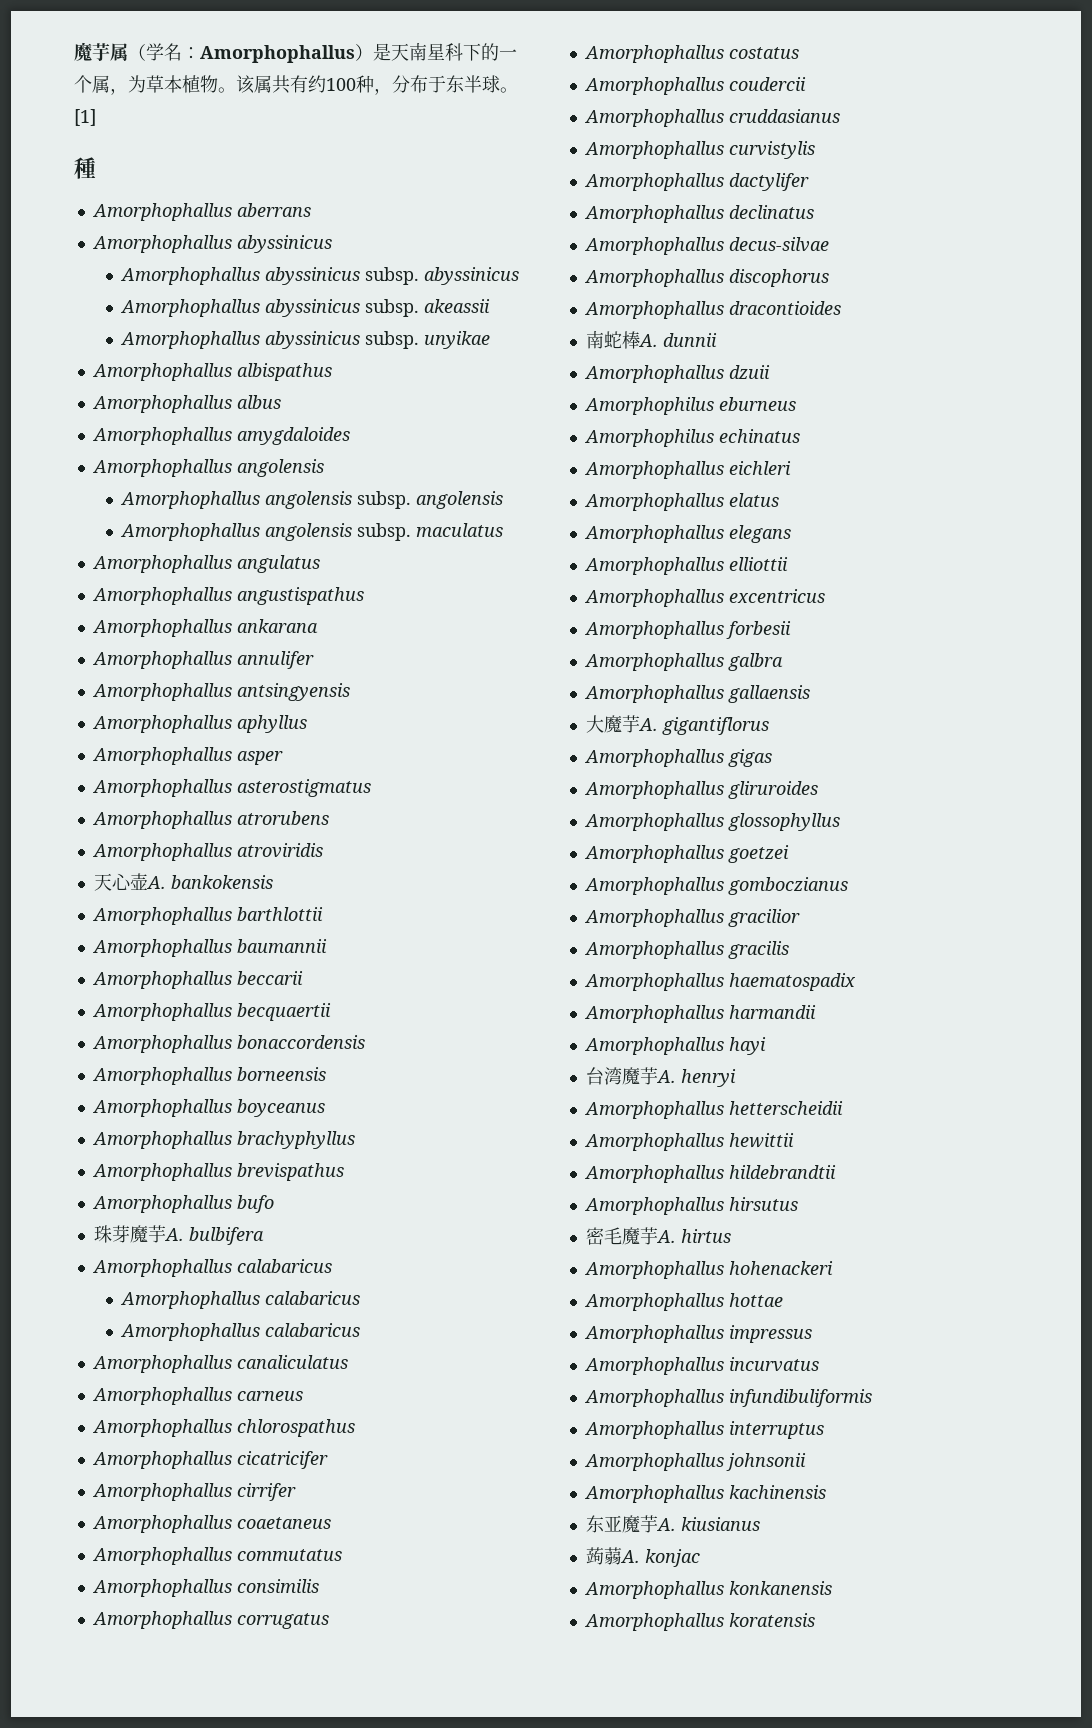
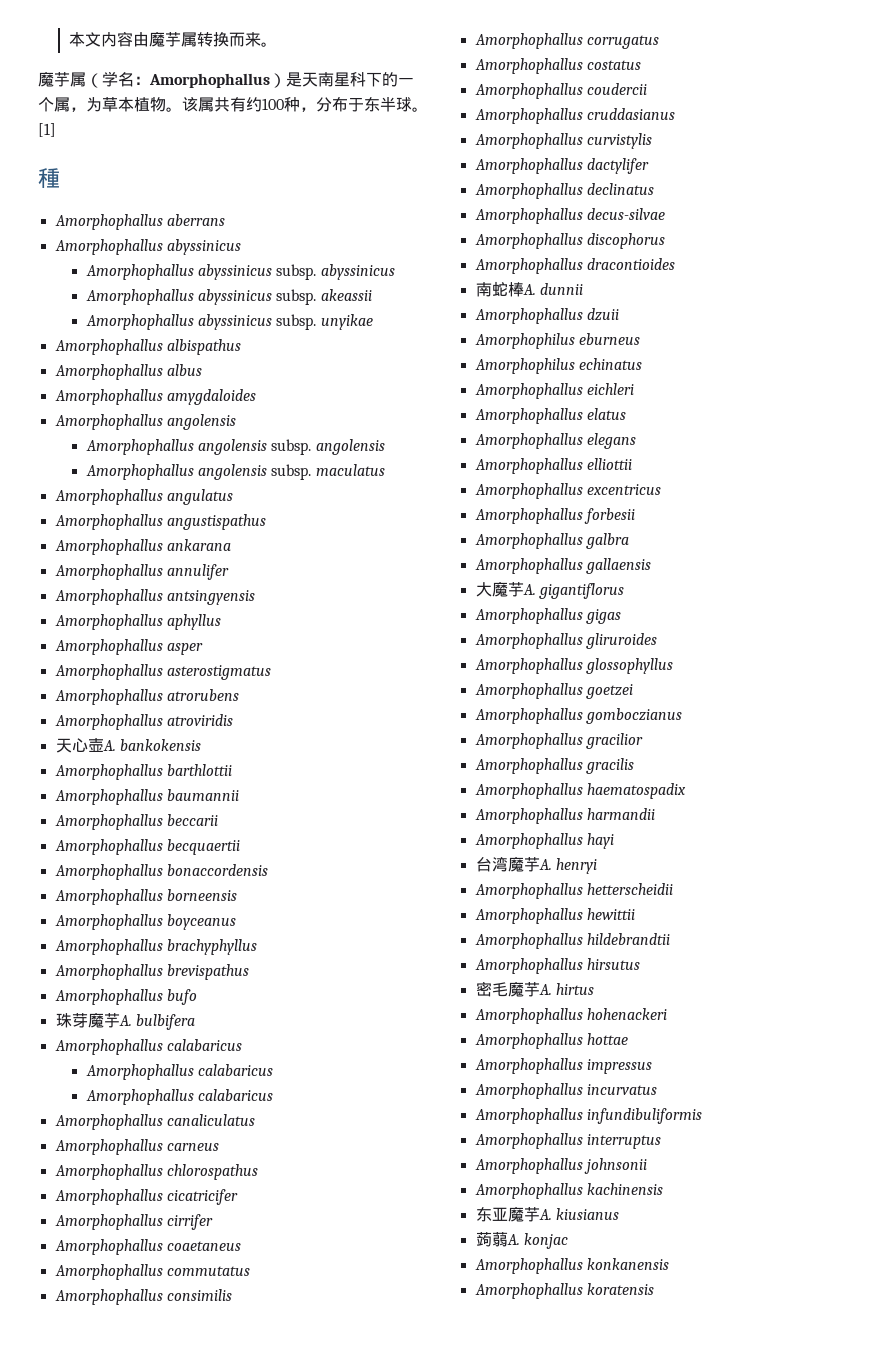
(74, 51) none -> [69,31,278,47] 本文内容由魔芋属转换而来。 //

